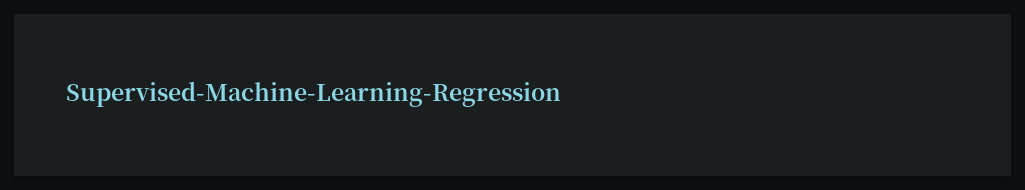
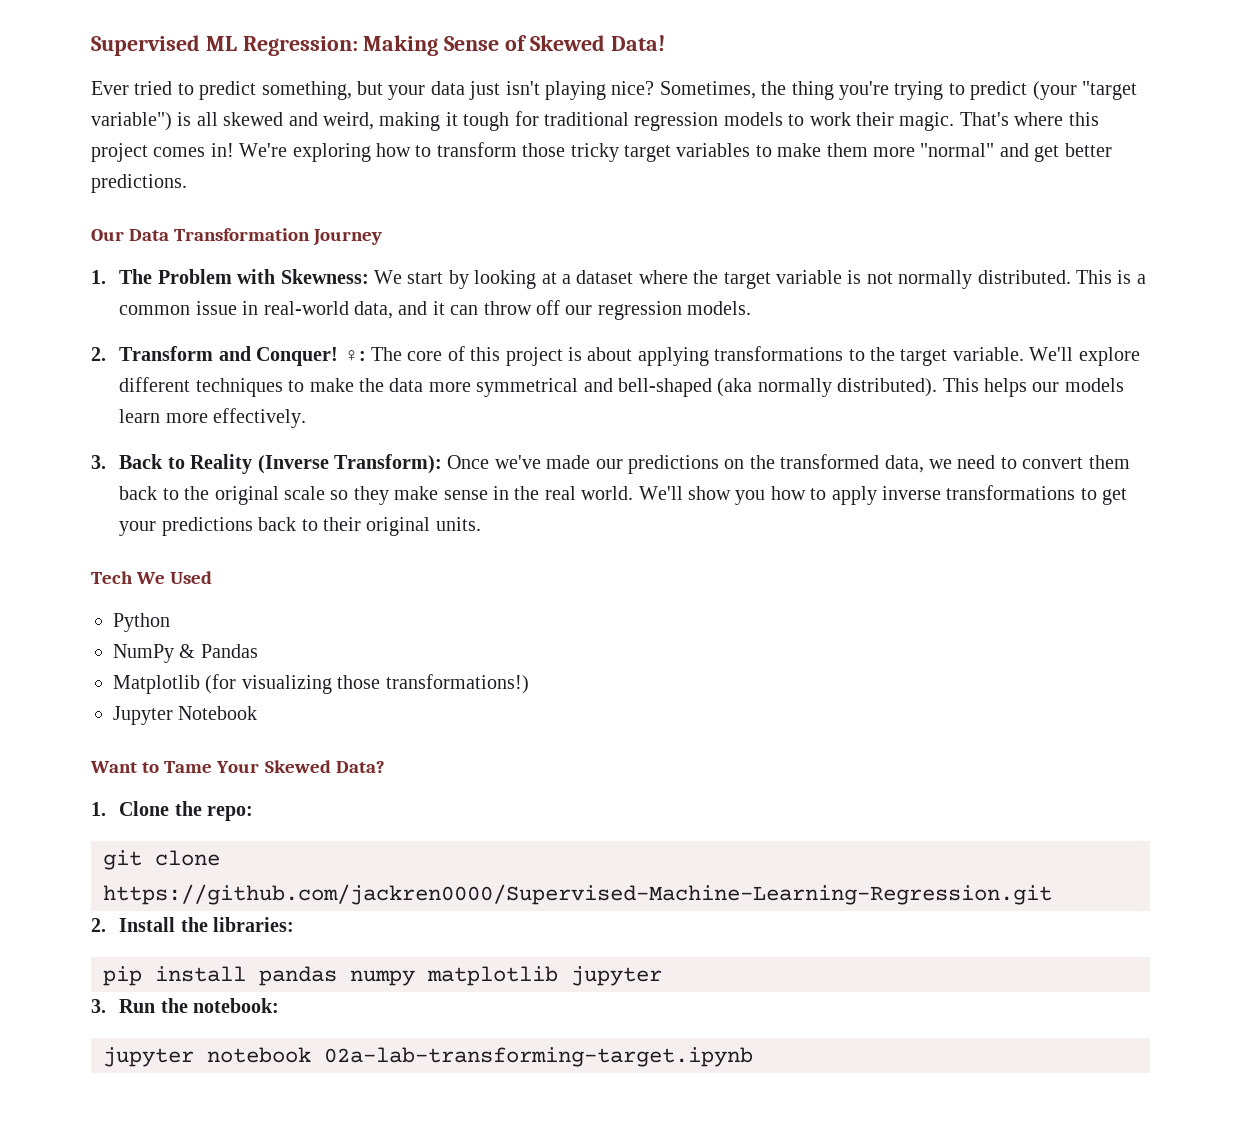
[66,81,561,107] Supervised-Machine-Learning-Regression -> [91,35,665,56] [91,81,1137,100] [91,111,1099,131] [91,142,1112,162] [91,174,187,193] [91,228,383,246] [91,269,1146,289] [119,300,752,320] [91,346,1140,366] [119,377,1124,397] [119,408,307,428] [91,454,1130,474] [119,485,1128,505] [119,517,481,536] [91,571,213,584] [113,613,170,632] [113,644,258,663] [113,674,529,694] [113,706,258,725] [90,760,385,773] [91,801,254,821] [103,850,220,870] [103,884,1052,905] [91,917,295,932] [103,966,662,986] [91,998,280,1013] [103,1047,753,1067] Supervised ML Regression: Making Sense of Skewed Data! // Ever tried to predict something, but your data just isn't playing nice? Sometimes, the thing you're trying to predict (your "target variable") is all skewed and weird, making it tough for traditional regression models to work their magic. That's where this project comes in! We're exploring how to transform those tricky target variables to make them more "normal" and get better predictions. // Our Data Transformation Journey // 1. The Problem with Skewness: We start by looking at a dataset where the target variable is not normally distributed. This is a common issue in real-world data, and it can throw off our regression models. // 2. Transform and Conquer! ♀: The core of this project is about applying transformations to the target variable. We'll explore different techniques to make the data more symmetrical and bell-shaped (aka normally distributed). This helps our models learn more effectively. // 3. Back to Reality (Inverse Transform): Once we've made our predictions on the transformed data, we need to convert them back to the original scale so they make sense in the real world. We'll show you how to apply inverse transformations to get your predictions back to their original units. // Tech We Used // Python // NumPy & Pandas // Matplotlib (for visualizing those transformations!) // Jupyter Notebook // Want to Tame Your Skewed Data? // 1. Clone the repo: // git clone https://github.com/jackren0000/Supervised-Machine-Learning-Regression.git // 2. Install the libraries: // pip install pandas numpy matplotlib jupyter // 3. Run the notebook: // jupyter notebook 02a-lab-transforming-target.ipynb

